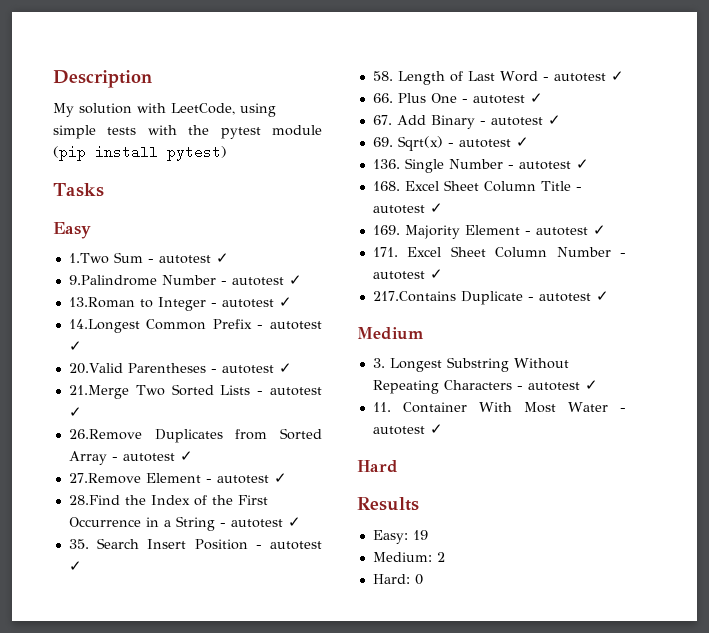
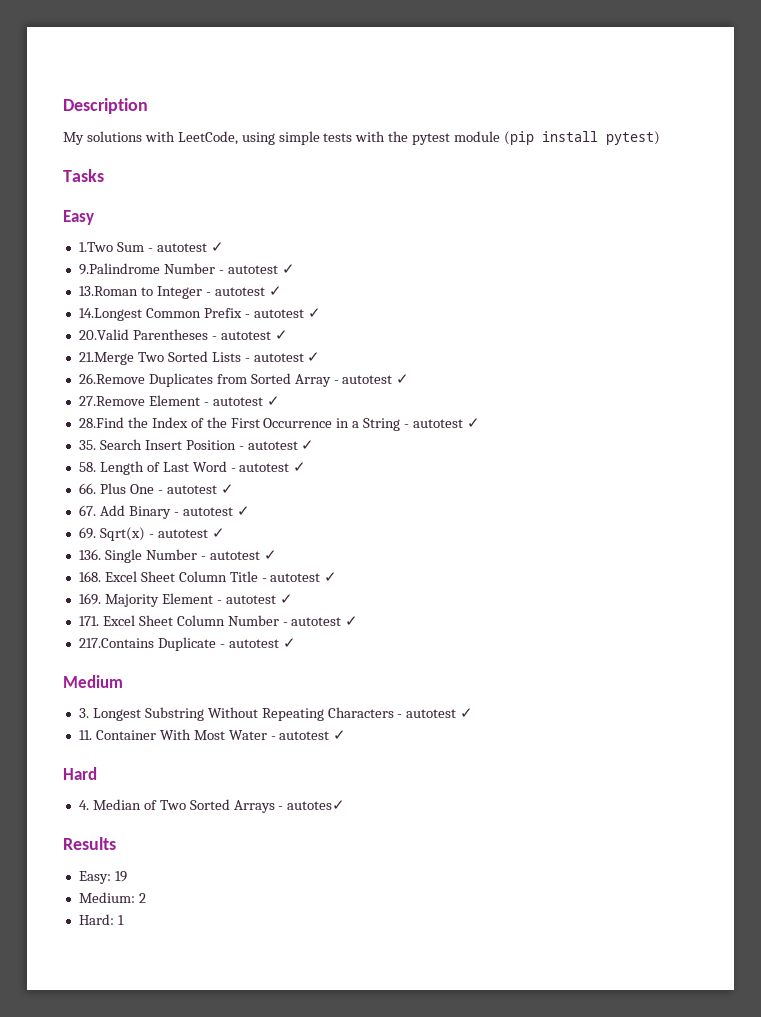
[79,103,132,114] solution -> [86,131,142,142] solutions
(398, 466) none -> [78,799,346,813] // 4. Median of Two Sorted Arrays - autotes✓
[414,574,423,585] 0 -> [117,915,124,925] 1

